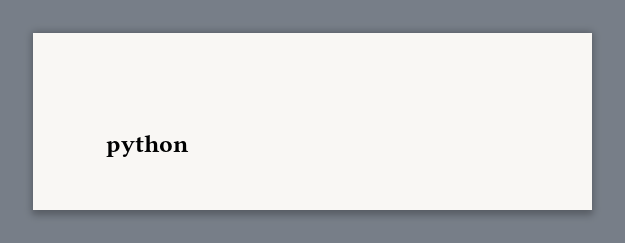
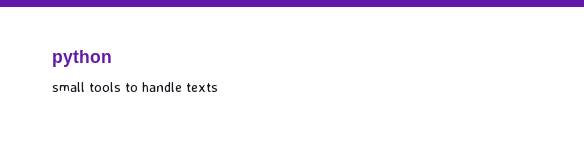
(189, 146) none -> [52,82,218,92] // small tools to handle texts

